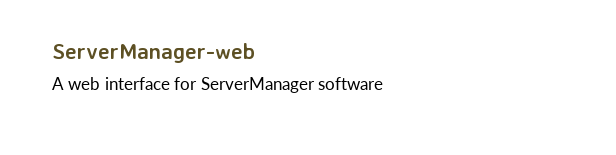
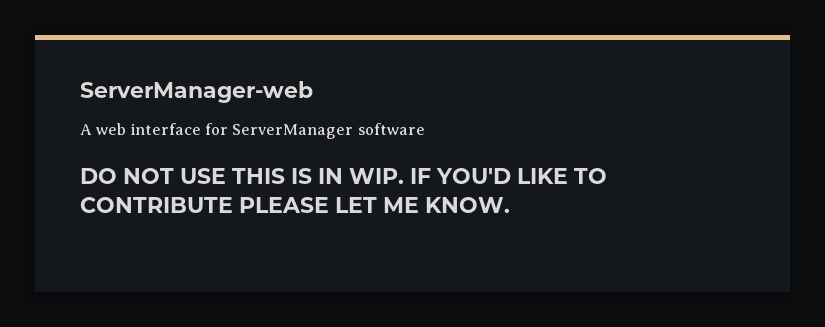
(384, 83) none -> [80,168,607,184] [80,197,510,213] // DO NOT USE THIS IS IN WIP. IF YOU'D LIKE TO CONTRIBUTE PLEASE LET ME KNOW.

